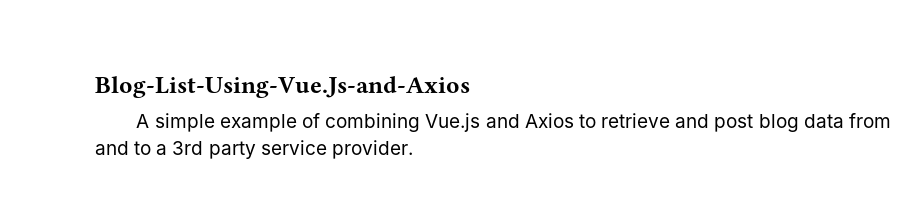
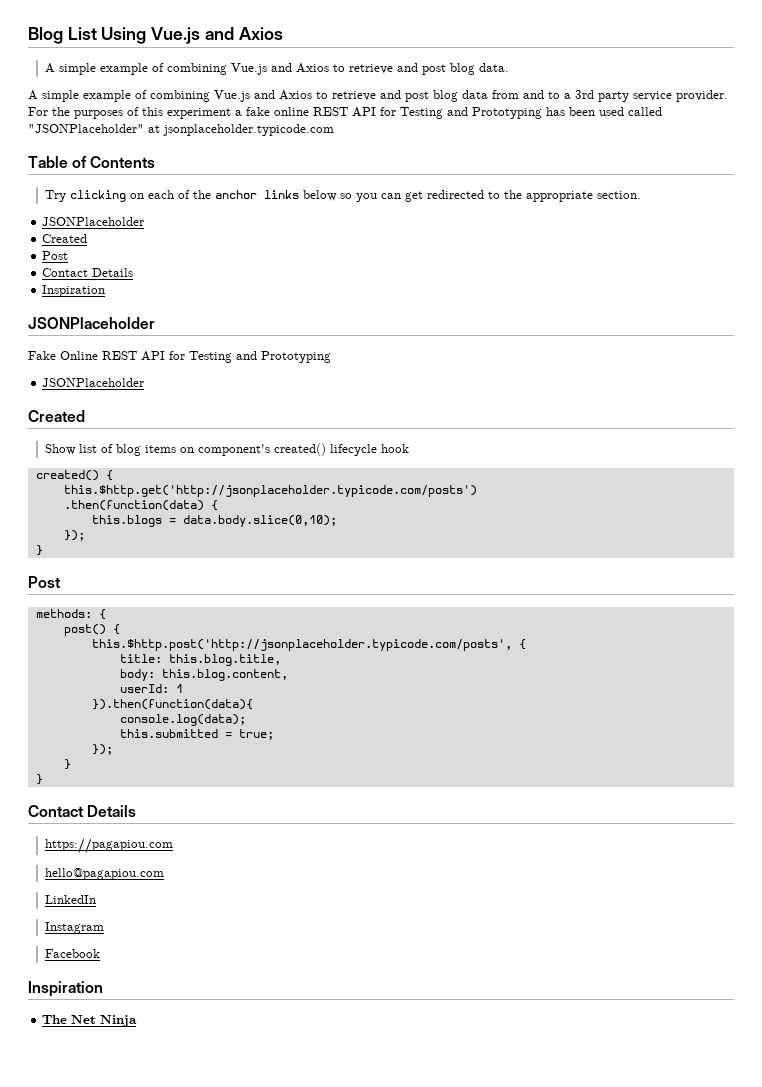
[95,76,470,98] Blog-List-Using-Vue.Js-and-Axios -> [28,27,283,44] [45,63,510,75] Blog List Using Vue.js and Axios // A simple example of combining Vue.js and Axios to retrieve and post blog data.
(413, 149) none -> [28,107,662,119] [28,124,334,136] [28,156,156,168] [45,190,642,202] [42,217,145,226] [42,234,88,243] [42,251,69,260] [42,268,134,277] [42,285,106,297] [28,317,155,329] [28,351,331,363] [42,378,145,387] [28,410,85,422] [45,443,410,456] [35,470,113,481] [63,485,477,497] [63,500,218,511] [91,515,337,527] [63,530,85,541] [35,545,43,556] [28,576,61,588] [35,609,106,620] [63,624,120,636] [91,639,526,651] [119,654,281,666] [119,669,288,681] [119,684,183,693] [91,699,253,710] [119,714,246,726] [119,729,274,740] [91,744,113,755] [63,759,71,770] [35,774,43,785] [28,805,137,817] [45,838,174,854] [45,868,165,880] [45,895,97,904] [45,922,105,934] [45,949,101,958] [28,981,103,997] [42,1015,138,1027] For the purposes of this experiment a fake online REST API for Testing and Prototyping has been used called "JSONPlaceholder" at jsonplaceholder.typicode.com // Table of Contents // Try clicking on each of the anchor links below so you can get redirected to the appropriate section. // JSONPlaceholder // Created // Post // Contact Details // Inspiration // JSONPlaceholder // Fake Online REST API for Testing and Prototyping // JSONPlaceholder // Created // Show list of blog items on component's created() lifecycle hook // created() { // this.$http.get('http://jsonplaceholder.typicode.com/posts') // .then(function(data) { // this.blogs = data.body.slice(0,10); // }); // } // Post // methods: { // post() { // this.$http.post('http://jsonplaceholder.typicode.com/posts', { // title: this.blog.title, // body: this.blog.content, // userId: 1 // }).then(function(data){ // console.log(data); // this.submitted = true; // }); // } // } // Contact Details // https://pagapiou.com // hello@pagapiou.com // LinkedIn // Instagram // Facebook // Inspiration // The Net Ninja

